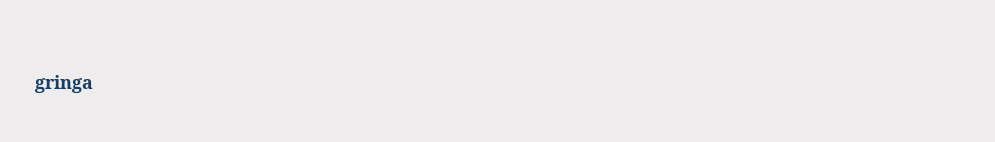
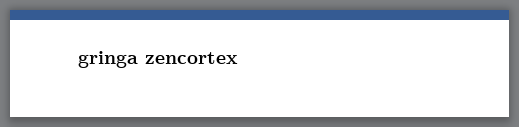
(93, 84) none -> [145,52,238,64] zencortex

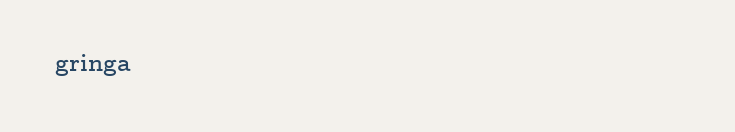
[145,52,238,64] zencortex -> (131, 65) none

